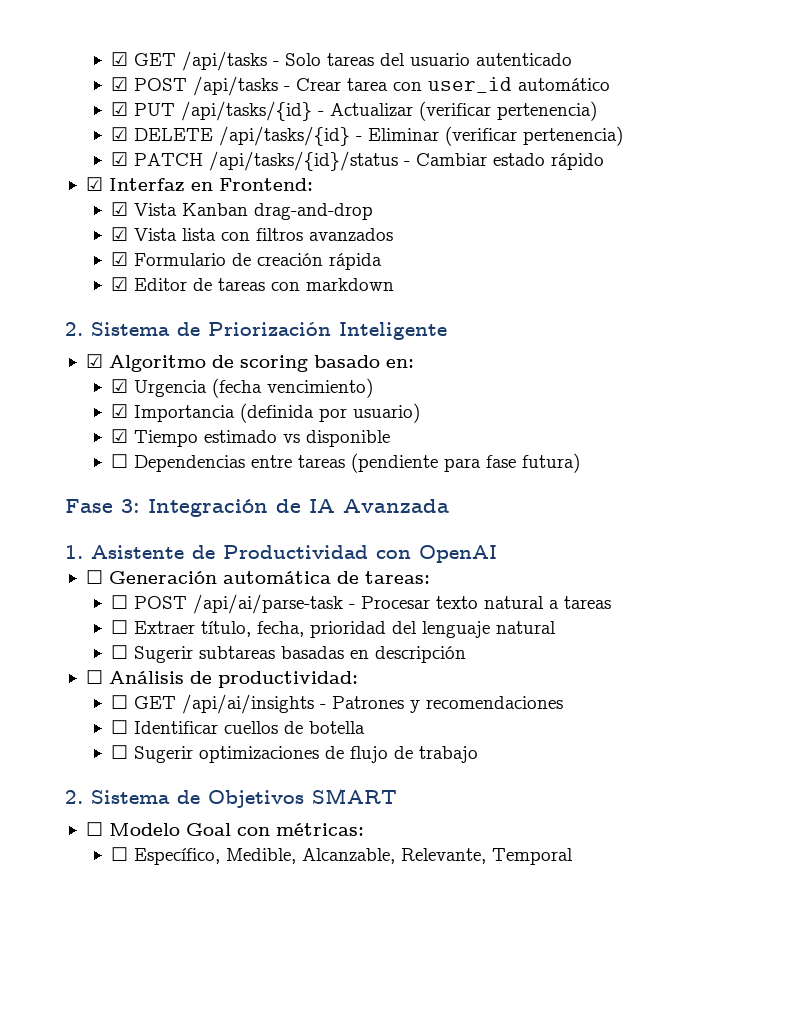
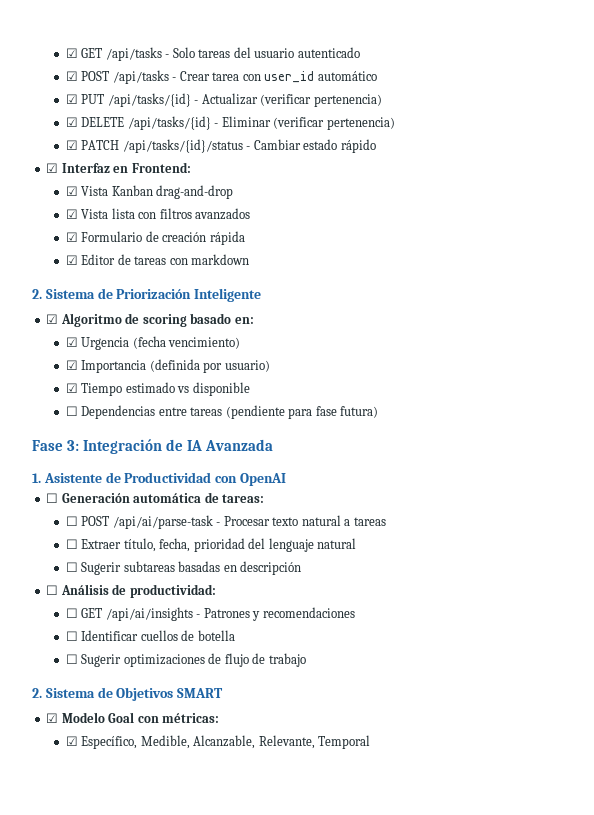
[85,822,103,836] ☐ -> [46,713,59,723] ☑
[111,847,129,861] ☐ -> [65,736,78,746] ☑

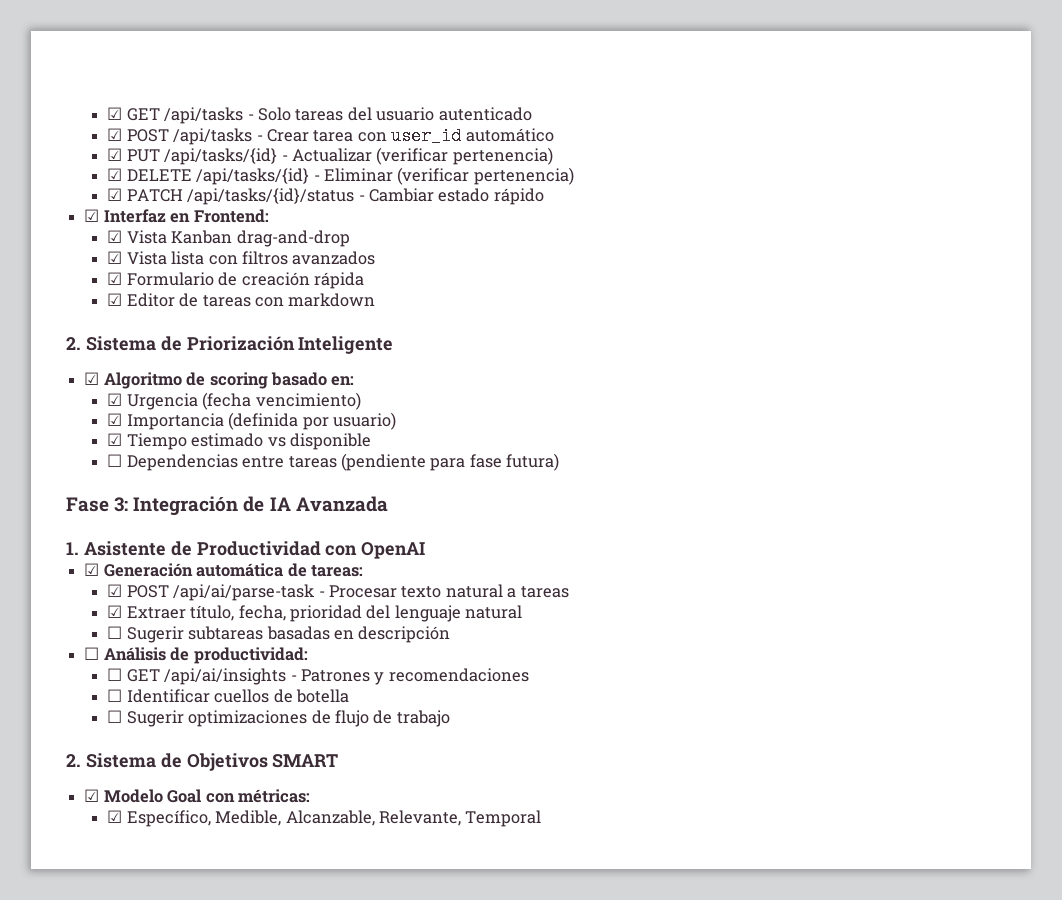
[46,493,59,503] ☐ -> [84,563,100,576] ☑
[65,516,78,526] ☐ -> [107,584,123,597] ☑
[65,539,78,549] ☐ -> [107,605,123,618] ☑

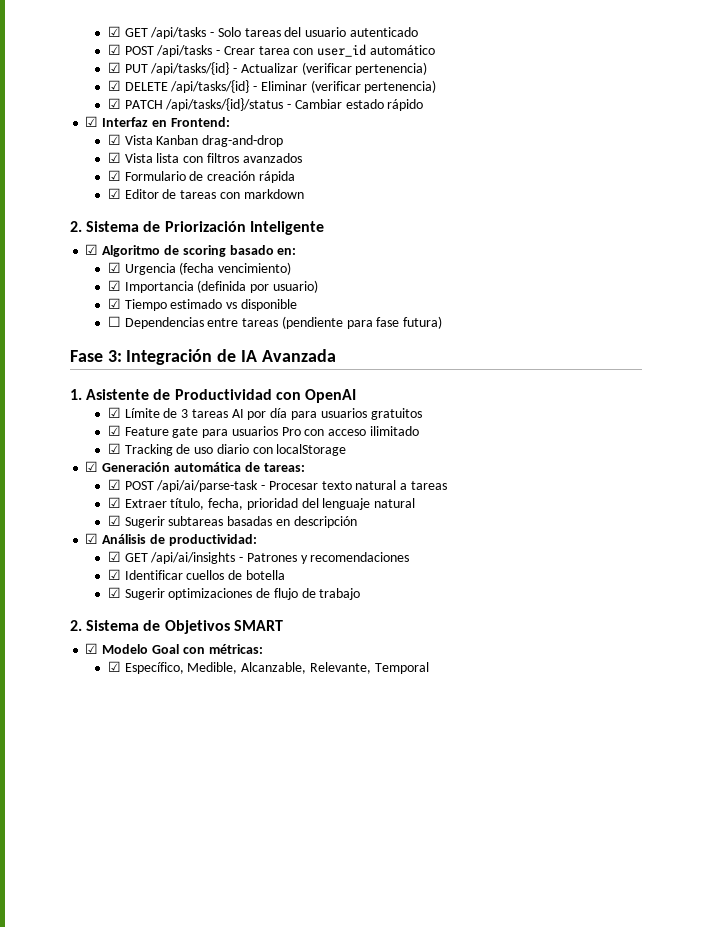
(426, 550) none -> [107,407,422,420] [107,425,419,438] [107,443,347,456] // ☑ Límite de 3 tareas AI por día para usuarios gratuitos // ☑ Feature gate para usuarios Pro con acceso ilimitado // ☑ Tracking de uso diario con localStorage
[107,626,123,639] ☐ -> [107,515,121,526] ☑
[84,647,100,660] ☐ -> [85,533,99,544] ☑
[107,668,123,681] ☐ -> [107,551,121,562] ☑
[107,689,123,702] ☐ -> [107,569,121,580] ☑
[107,710,123,723] ☐ -> [107,587,121,598] ☑

